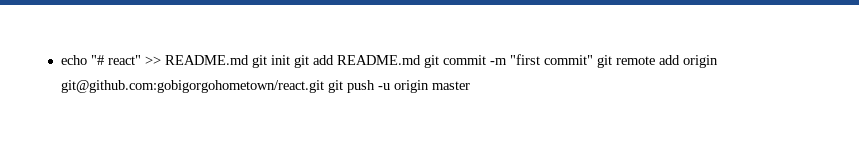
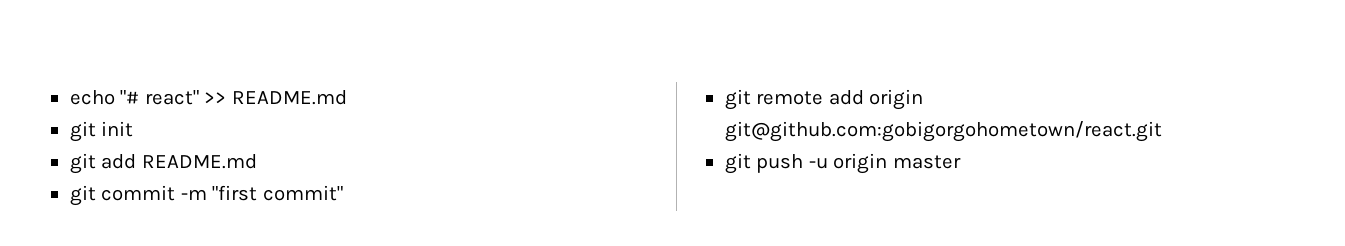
(249, 60) none -> (347, 97) //
(290, 60) none -> (134, 129) //
(421, 60) none -> (257, 161) //
(593, 60) none -> (343, 193) //
(324, 86) none -> (1162, 131) //

